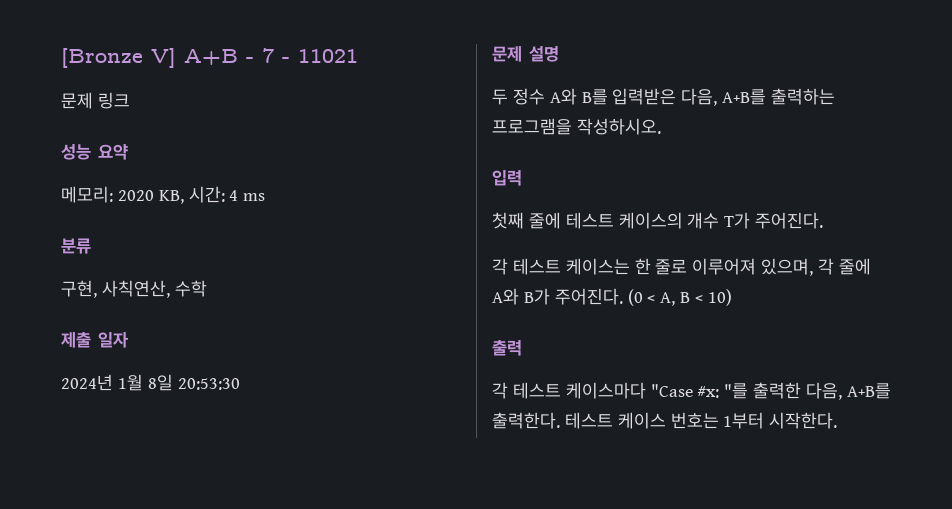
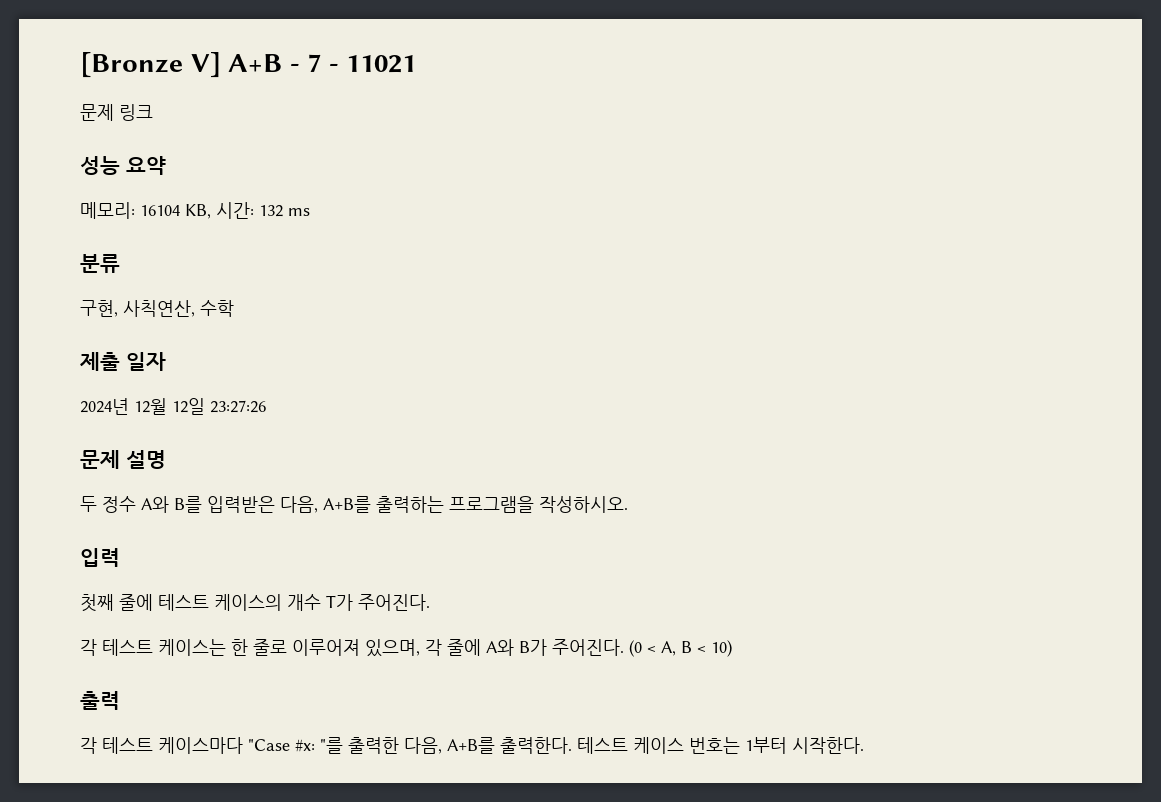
[117,190,154,201] 2020 -> [140,205,180,216] 16104
[229,190,239,201] 4 -> [259,205,283,217] 132
[117,374,240,391] 1월 8일 20:53:30 -> [134,398,266,415] 12월 12일 23:27:26

